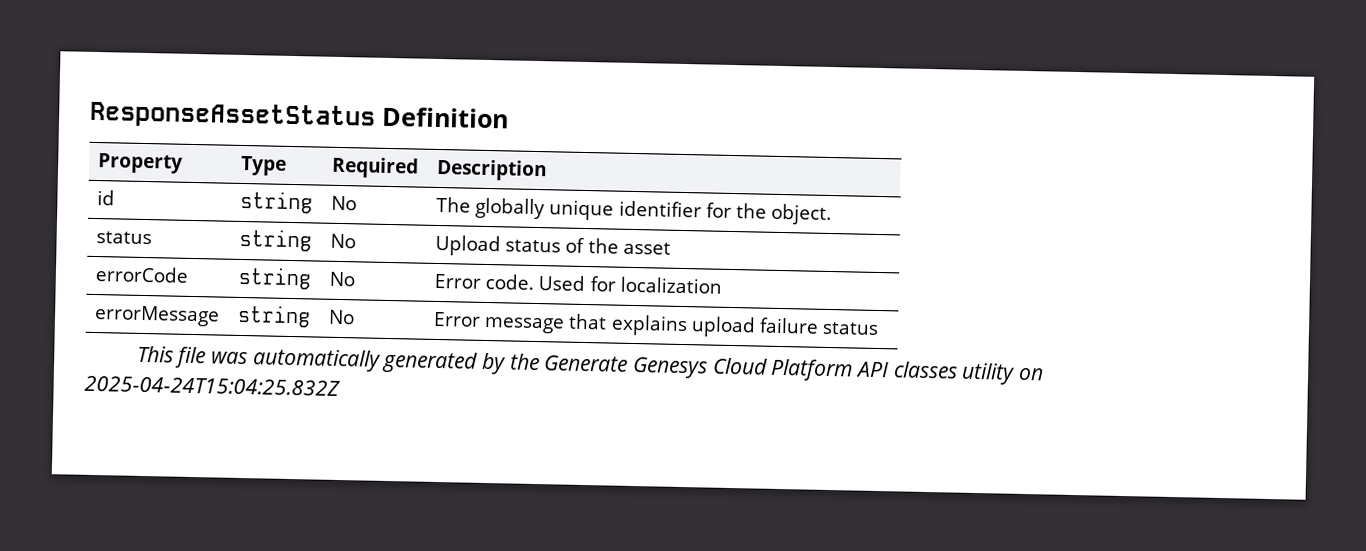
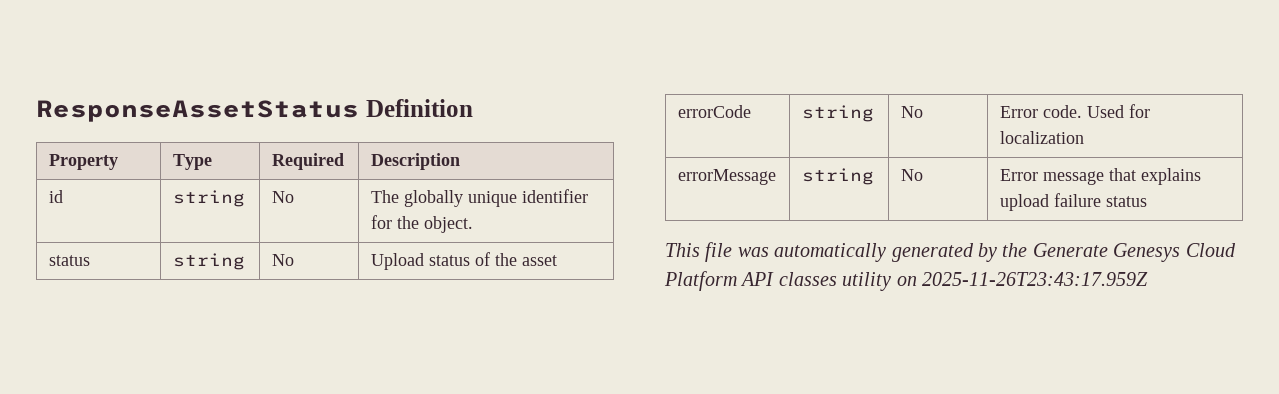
[84,375,340,397] 2025-04-24T15:04:25.832Z -> [922,272,1148,286] 2025-11-26T23:43:17.959Z

